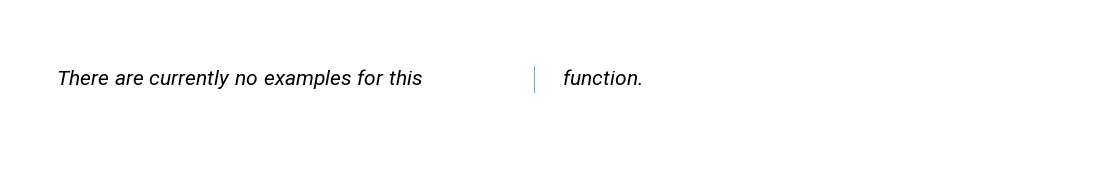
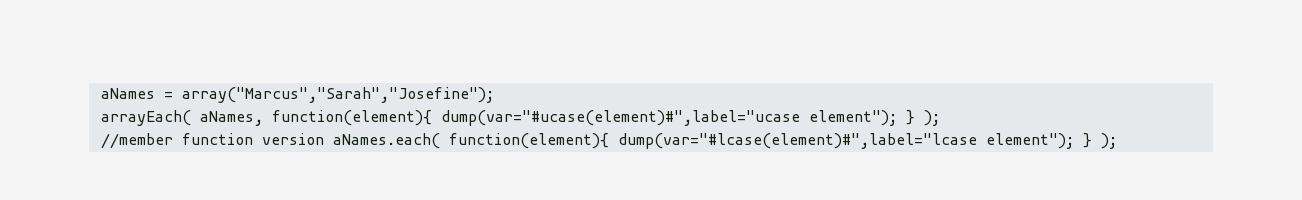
[57,69,643,89] There are currently no examples for this function. -> [100,87,494,103] [100,110,940,126] [100,133,1117,149] aNames = array("Marcus","Sarah","Josefine"); // arrayEach( aNames, function(element){ dump(var="#ucase(element)#",label="ucase element"); } ); // //member function version aNames.each( function(element){ dump(var="#lcase(element)#",label="lcase element"); } );

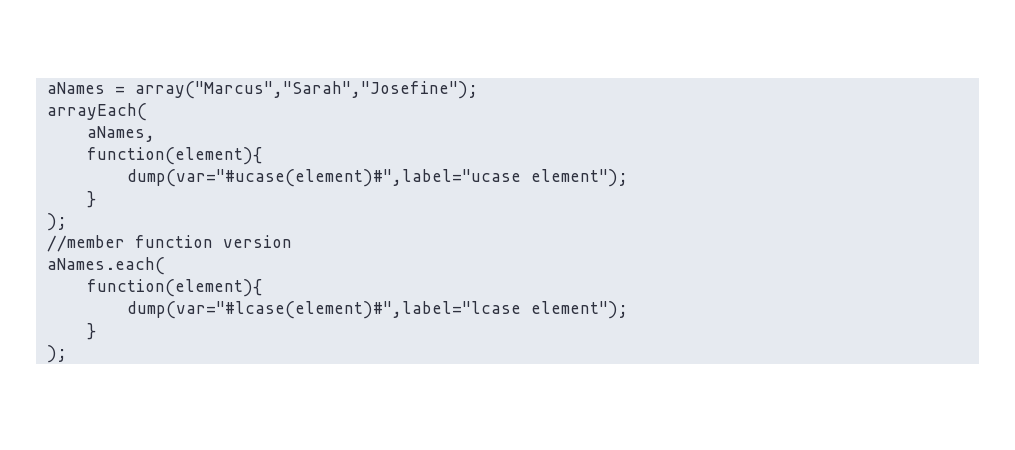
(191, 118) none -> (147, 112) //
[271,110,432,126] function(element){ -> [86,147,262,165] // function(element){ //
[905,110,915,125] } -> [86,191,96,208] // } //
(324, 139) none -> (292, 241) //
[448,133,609,149] function(element){ -> [86,279,262,297] // function(element){ //
[1082,133,1092,148] } -> [86,323,96,340] // } //

